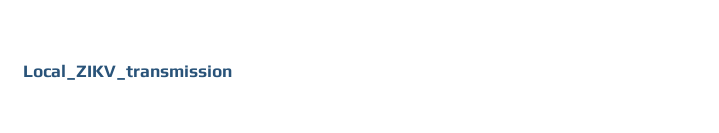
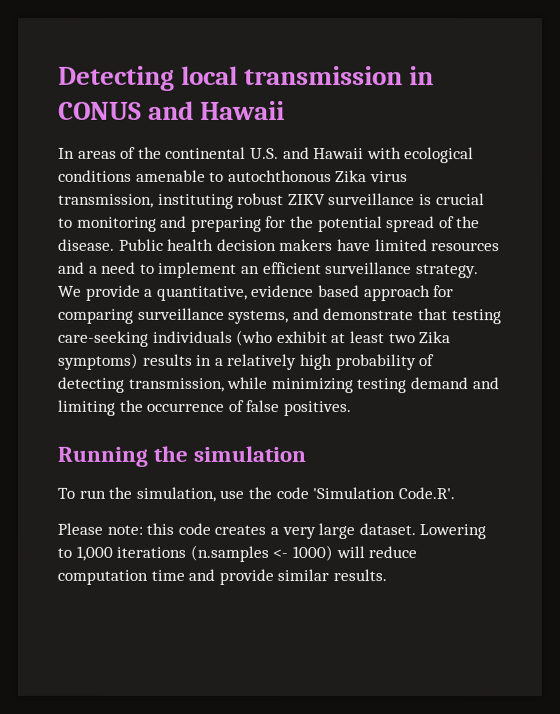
[23,64,232,80] Local_ZIKV_transmission -> [58,65,435,91] [58,100,286,121] [58,146,475,164] [58,169,408,183] [58,192,485,209] [58,215,481,233] [58,238,501,252] [58,261,479,279] [58,284,455,302] [58,307,502,325] [58,329,452,347] [57,352,436,371] [57,376,499,394] [57,399,351,417] [57,445,307,467] [57,486,455,502] [57,522,487,540] [57,544,418,562] [57,568,387,585] Detecting local transmission in CONUS and Hawaii // In areas of the continental U.S. and Hawaii with ecological conditions amenable to autochthonous Zika virus transmission, instituting robust ZIKV surveillance is crucial to monitoring and preparing for the potential spread of the disease. Public health decision makers have limited resources and a need to implement an efficient surveillance strategy. We provide a quantitative, evidence based approach for comparing surveillance systems, and demonstrate that testing care-seeking individuals (who exhibit at least two Zika symptoms) results in a relatively high probability of detecting transmission, while minimizing testing demand and limiting the occurrence of false positives. // Running the simulation // To run the simulation, use the code 'Simulation Code.R'. // Please note: this code creates a very large dataset. Lowering to 1,000 iterations (n.samples <- 1000) will reduce computation time and provide similar results.

